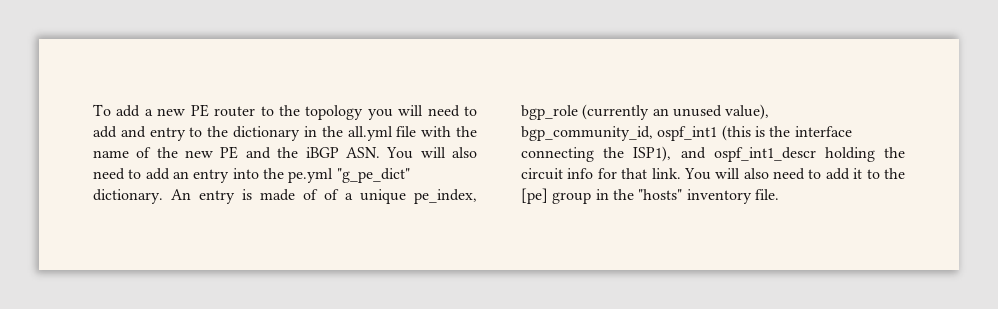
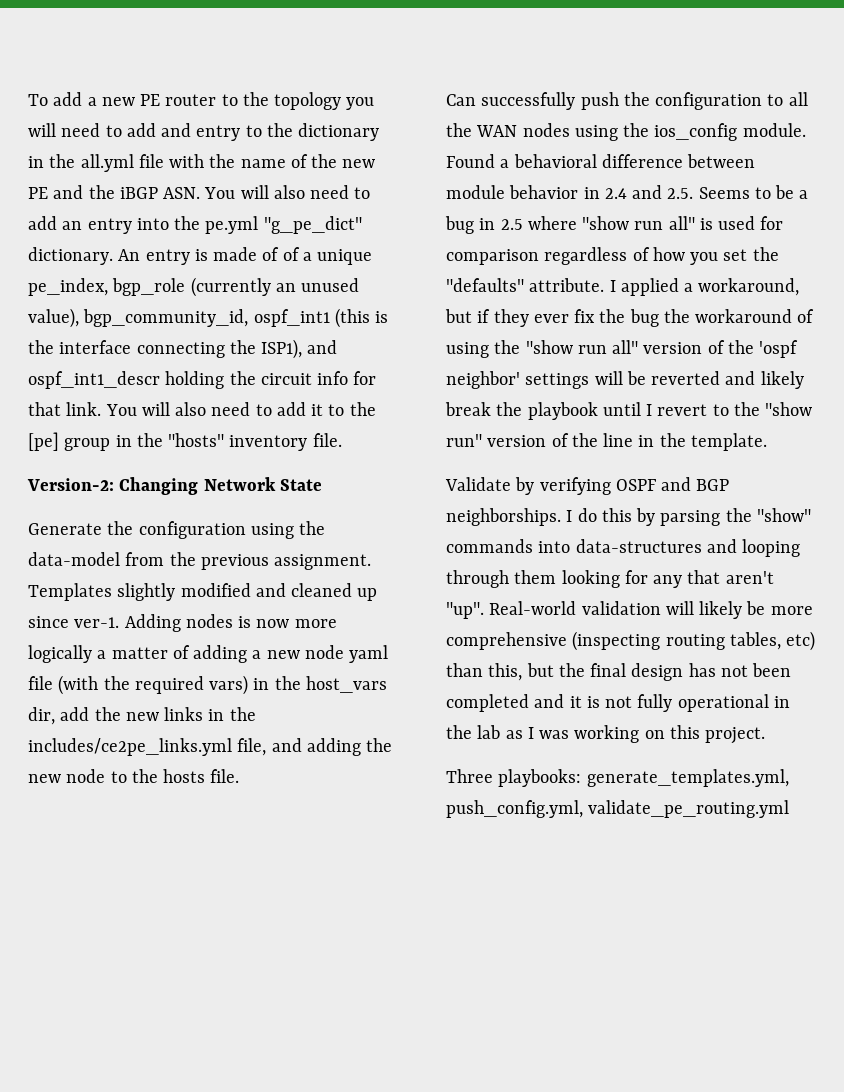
(779, 194) none -> [27,477,322,495] [28,521,326,539] [28,552,372,570] [28,583,378,601] [28,614,337,632] [28,645,389,663] [28,675,387,695] [28,707,256,725] [28,738,393,756] [28,769,240,783] [446,92,808,110] [446,123,806,141] [446,154,756,168] [446,185,809,199] [445,216,784,234] [446,247,779,265] [446,278,800,296] [445,309,815,327] [446,340,799,358] [446,371,804,389] [445,402,813,420] [446,433,767,451] [445,477,730,495] [446,508,811,526] [446,539,801,557] [446,570,774,588] [446,601,813,619] [446,631,816,651] [446,663,792,681] [446,694,790,712] [446,725,766,744] [446,769,789,787] [446,800,790,818] // Version-2: Changing Network State // Generate the configuration using the data-model from the previous assignment. Templates slightly modified and cleaned up since ver-1. Adding nodes is now more logically a matter of adding a new node yaml file (with the required vars) in the host_vars dir, add the new links in the includes/ce2pe_links.yml file, and adding the new node to the hosts file. // Can successfully push the configuration to all the WAN nodes using the ios_config module. Found a behavioral difference between module behavior in 2.4 and 2.5. Seems to be a bug in 2.5 where "show run all" is used for comparison regardless of how you set the "defaults" attribute. I applied a workaround, but if they ever fix the bug the workaround of using the "show run all" version of the 'ospf neighbor' settings will be reverted and likely break the playbook until I revert to the "show run" version of the line in the template. // Validate by verifying OSPF and BGP neighborships. I do this by parsing the "show" commands into data-structures and looping through them looking for any that aren't "up". Real-world validation will likely be more comprehensive (inspecting routing tables, etc) than this, but the final design has not been completed and it is not fully operational in the lab as I was working on this project. // Three playbooks: generate_templates.yml, push_config.yml, validate_pe_routing.yml

